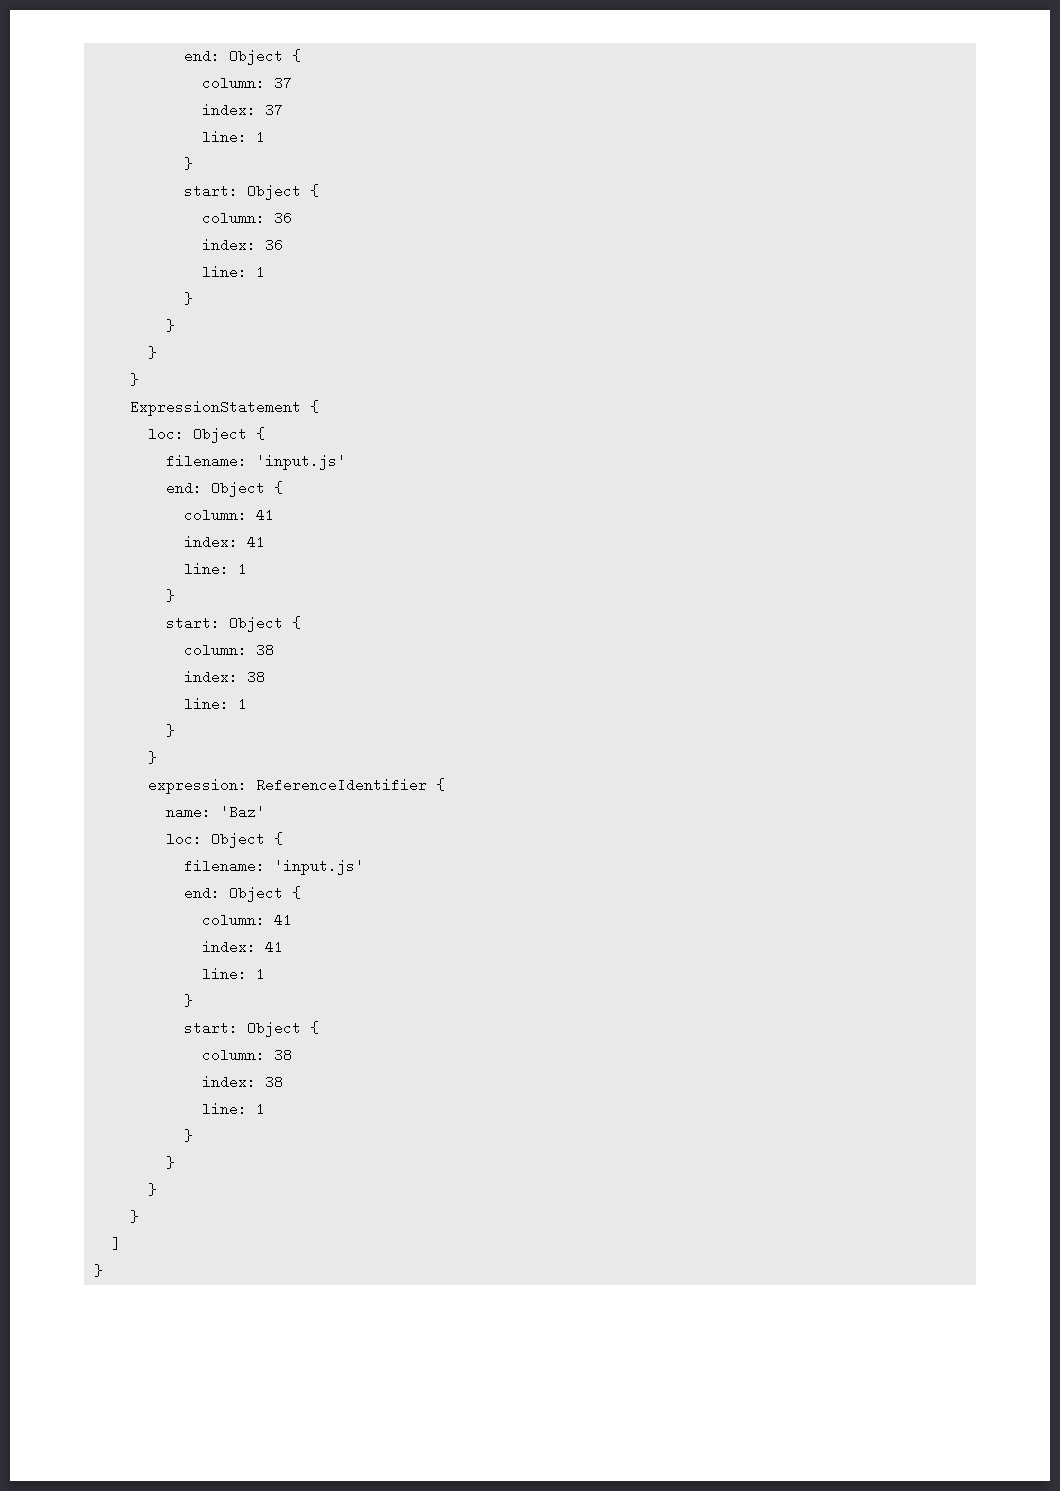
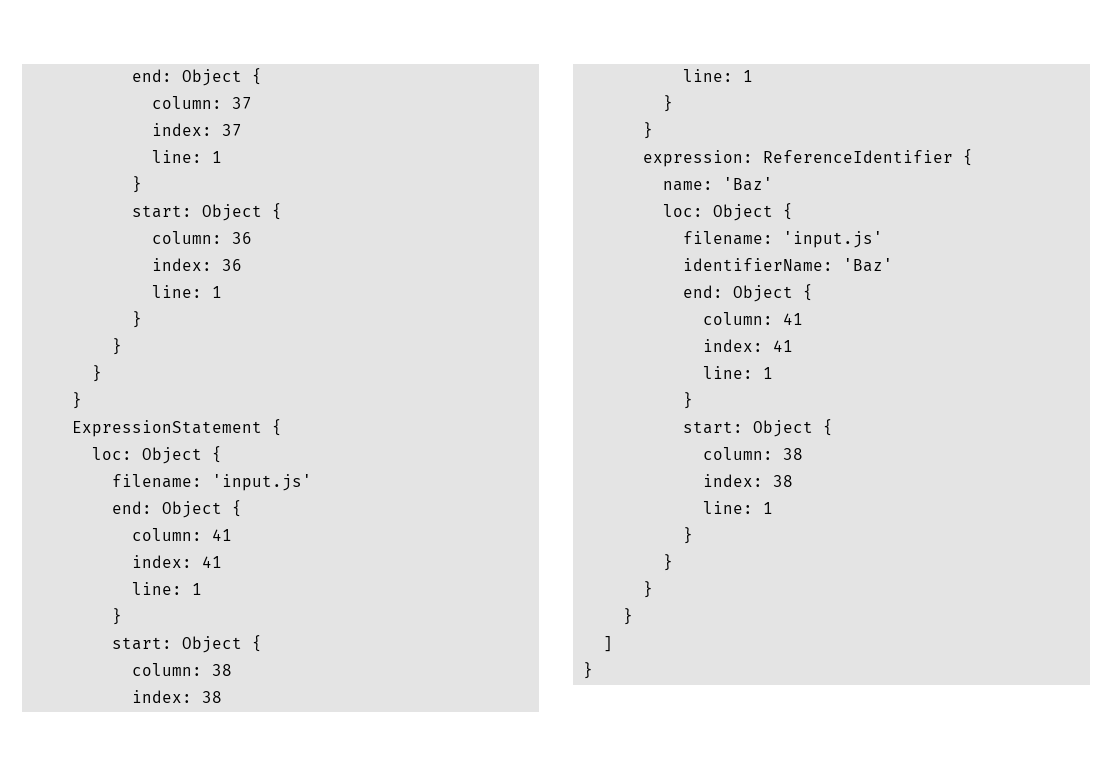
(364, 867) none -> [682,258,893,272] // identifierName: 'Baz'

